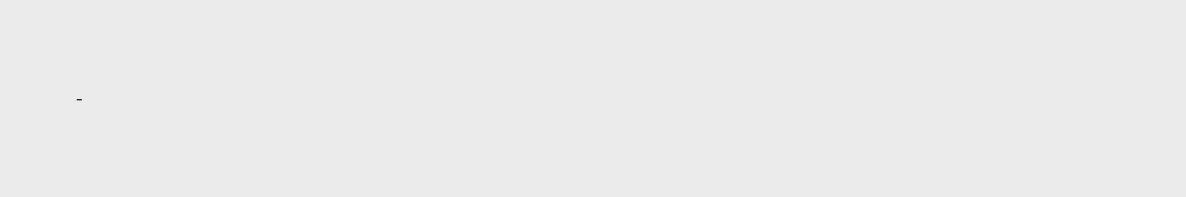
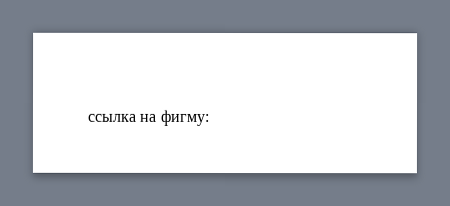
[76,99,83,105] - -> [87,109,209,126] ссылка на фигму:

